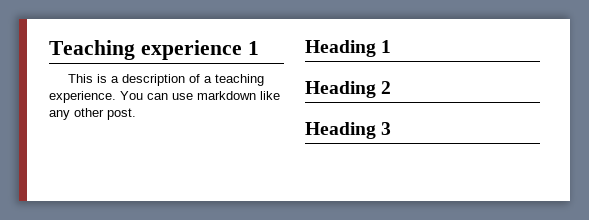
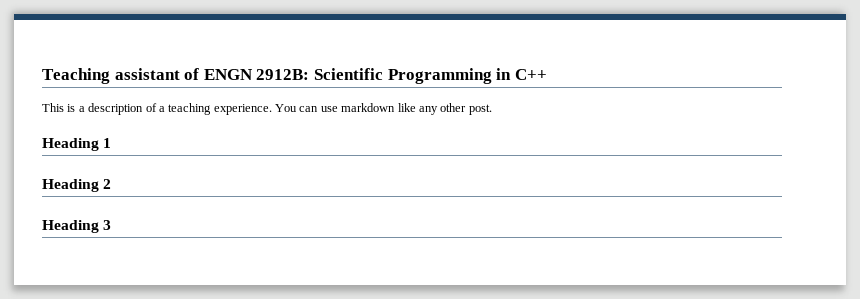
[140,40,259,60] experience 1 -> [114,68,547,84] assistant of ENGN 2912B: Scientific Programming in C++

